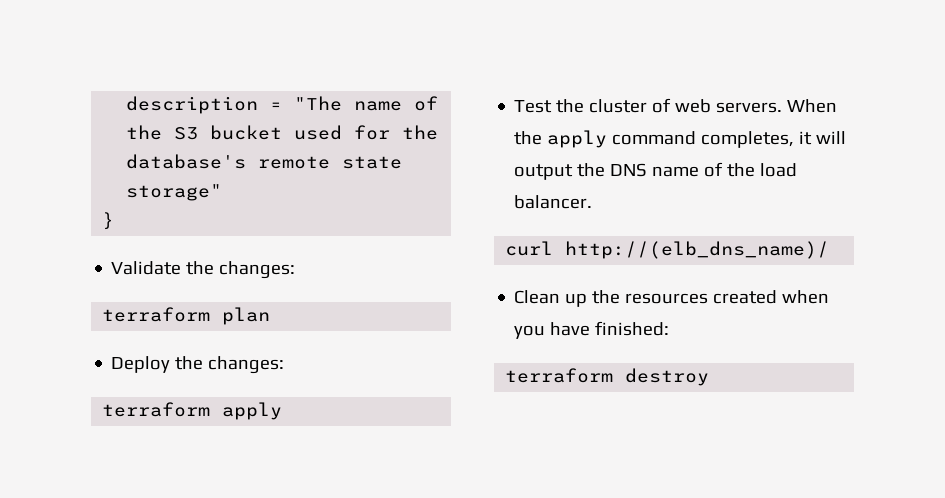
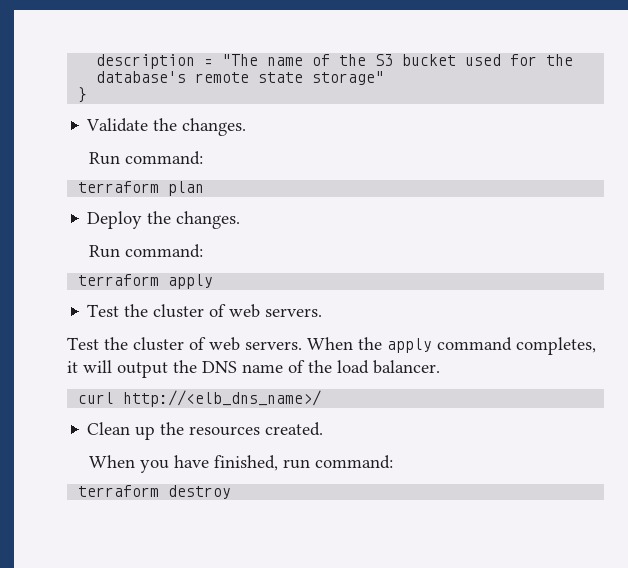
[219,261,296,279] changes: -> [182,118,247,136] [89,151,204,165] changes. // Run command:
[208,356,285,374] changes: -> [176,211,241,229] [89,244,204,258] changes. // Run command:
(783, 107) none -> [67,337,302,351] // Test the cluster of web servers.
[565,241,830,259] http://(elb_dns_name)/ -> [123,390,322,407] http://<elb_dns_name>/
[713,290,830,304] [514,321,670,339] created when you have finished: -> [265,422,324,436] [89,455,394,473] created. // When you have finished, run command:

